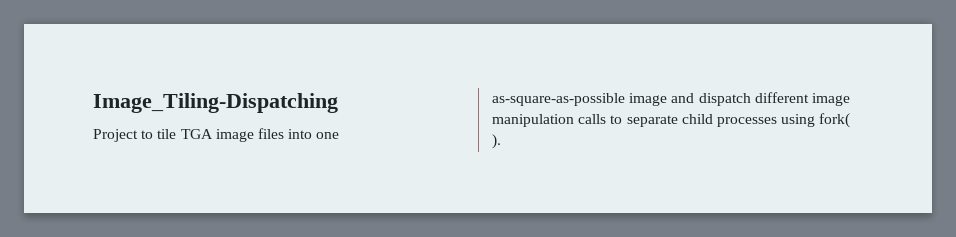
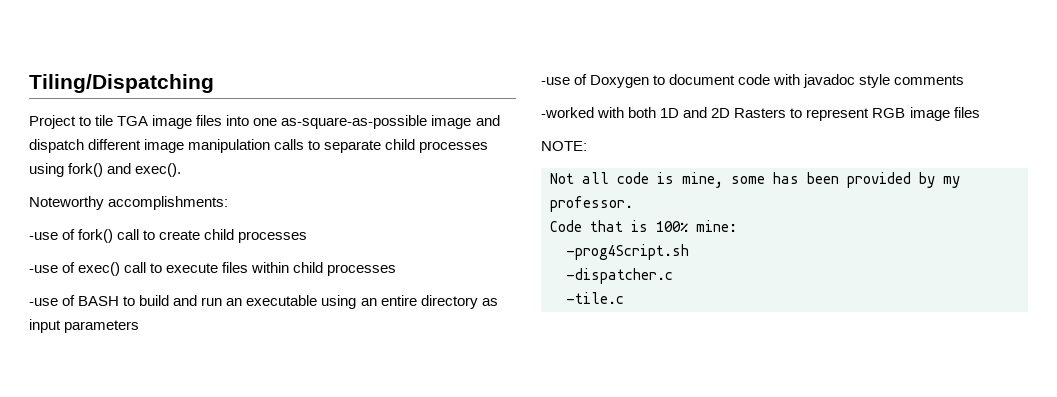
[93,93,338,113] Image_Tiling-Dispatching -> [29,74,214,93] Tiling/Dispatching
[819,113,851,128] [492,134,501,149] fork( ). -> [68,163,182,177] [29,196,229,210] [29,229,308,243] [29,262,397,276] [29,295,498,309] [29,319,140,333] [541,74,965,88] [541,107,980,121] [541,141,587,151] [550,172,960,188] [550,196,633,212] [550,220,737,232] [566,244,689,260] [566,268,673,284] [566,292,624,304] fork() and exec(). // Noteworthy accomplishments: // -use of fork() call to create child processes // -use of exec() call to execute files within child processes // -use of BASH to build and run an executable using an entire directory as input parameters // -use of Doxygen to document code with javadoc style comments // -worked with both 1D and 2D Rasters to represent RGB image files // NOTE: // Not all code is mine, some has been provided by my professor. // Code that is 100% mine: // -prog4Script.sh // -dispatcher.c // -tile.c

